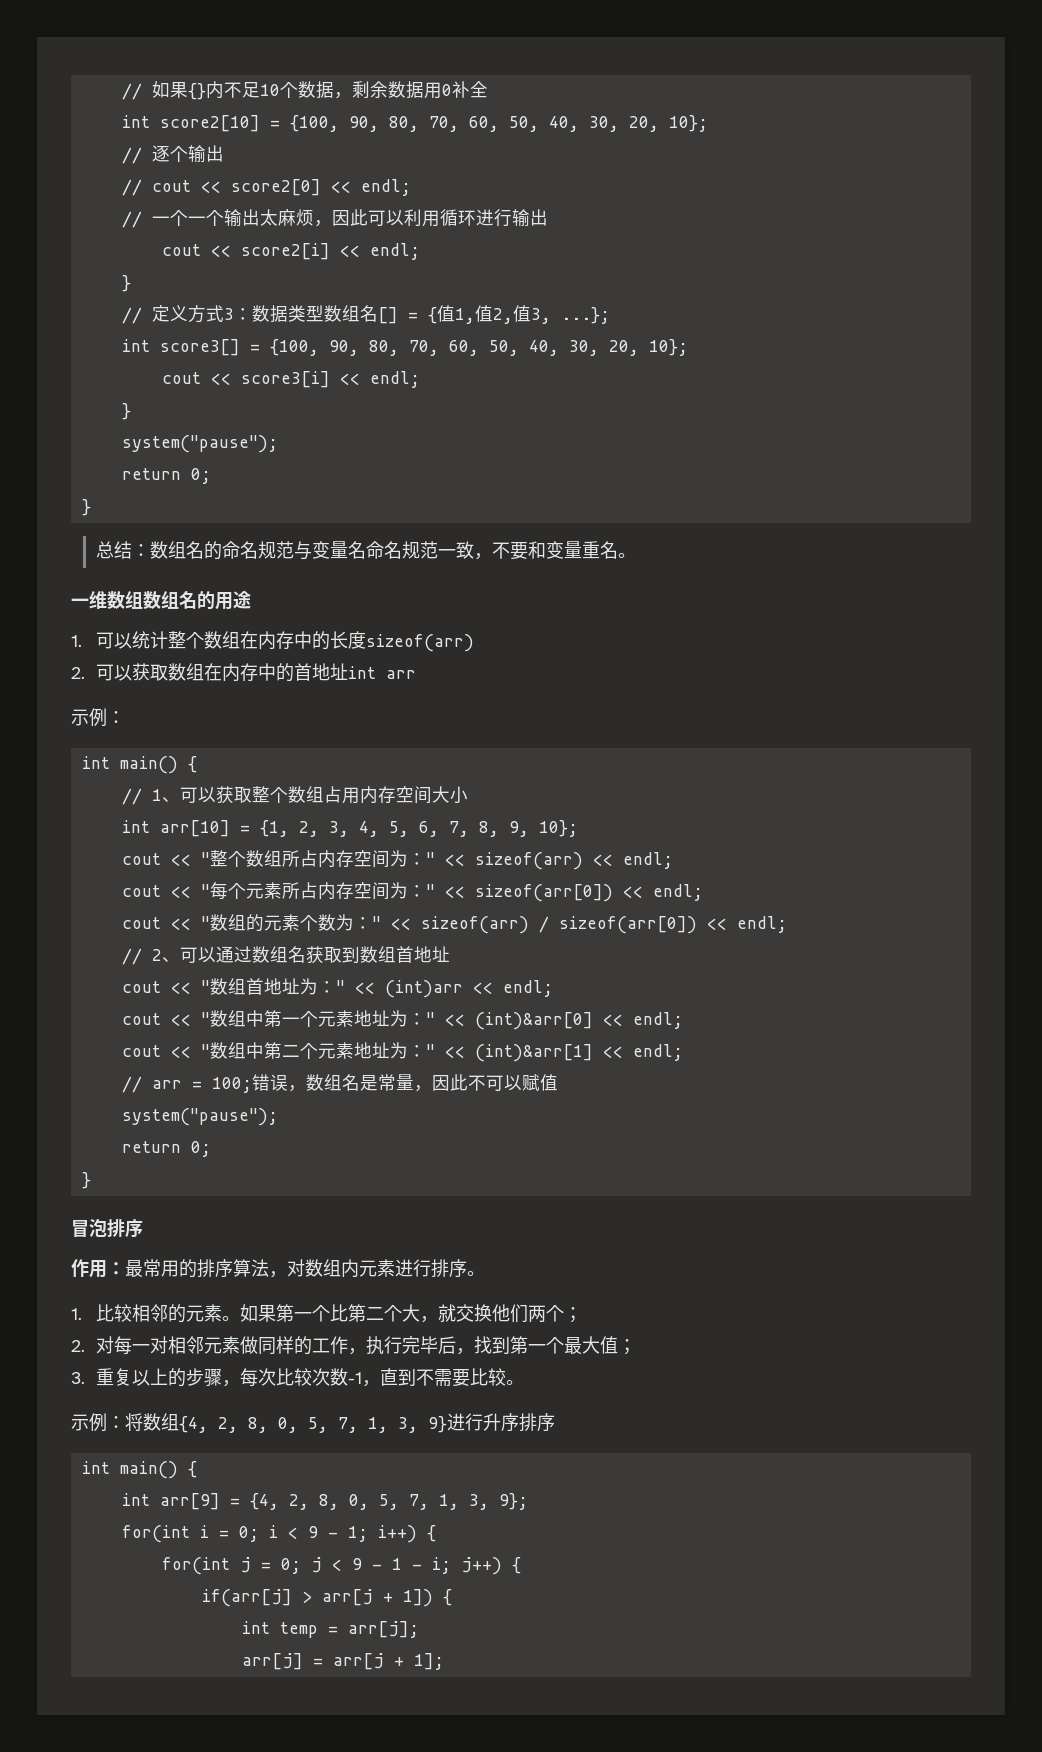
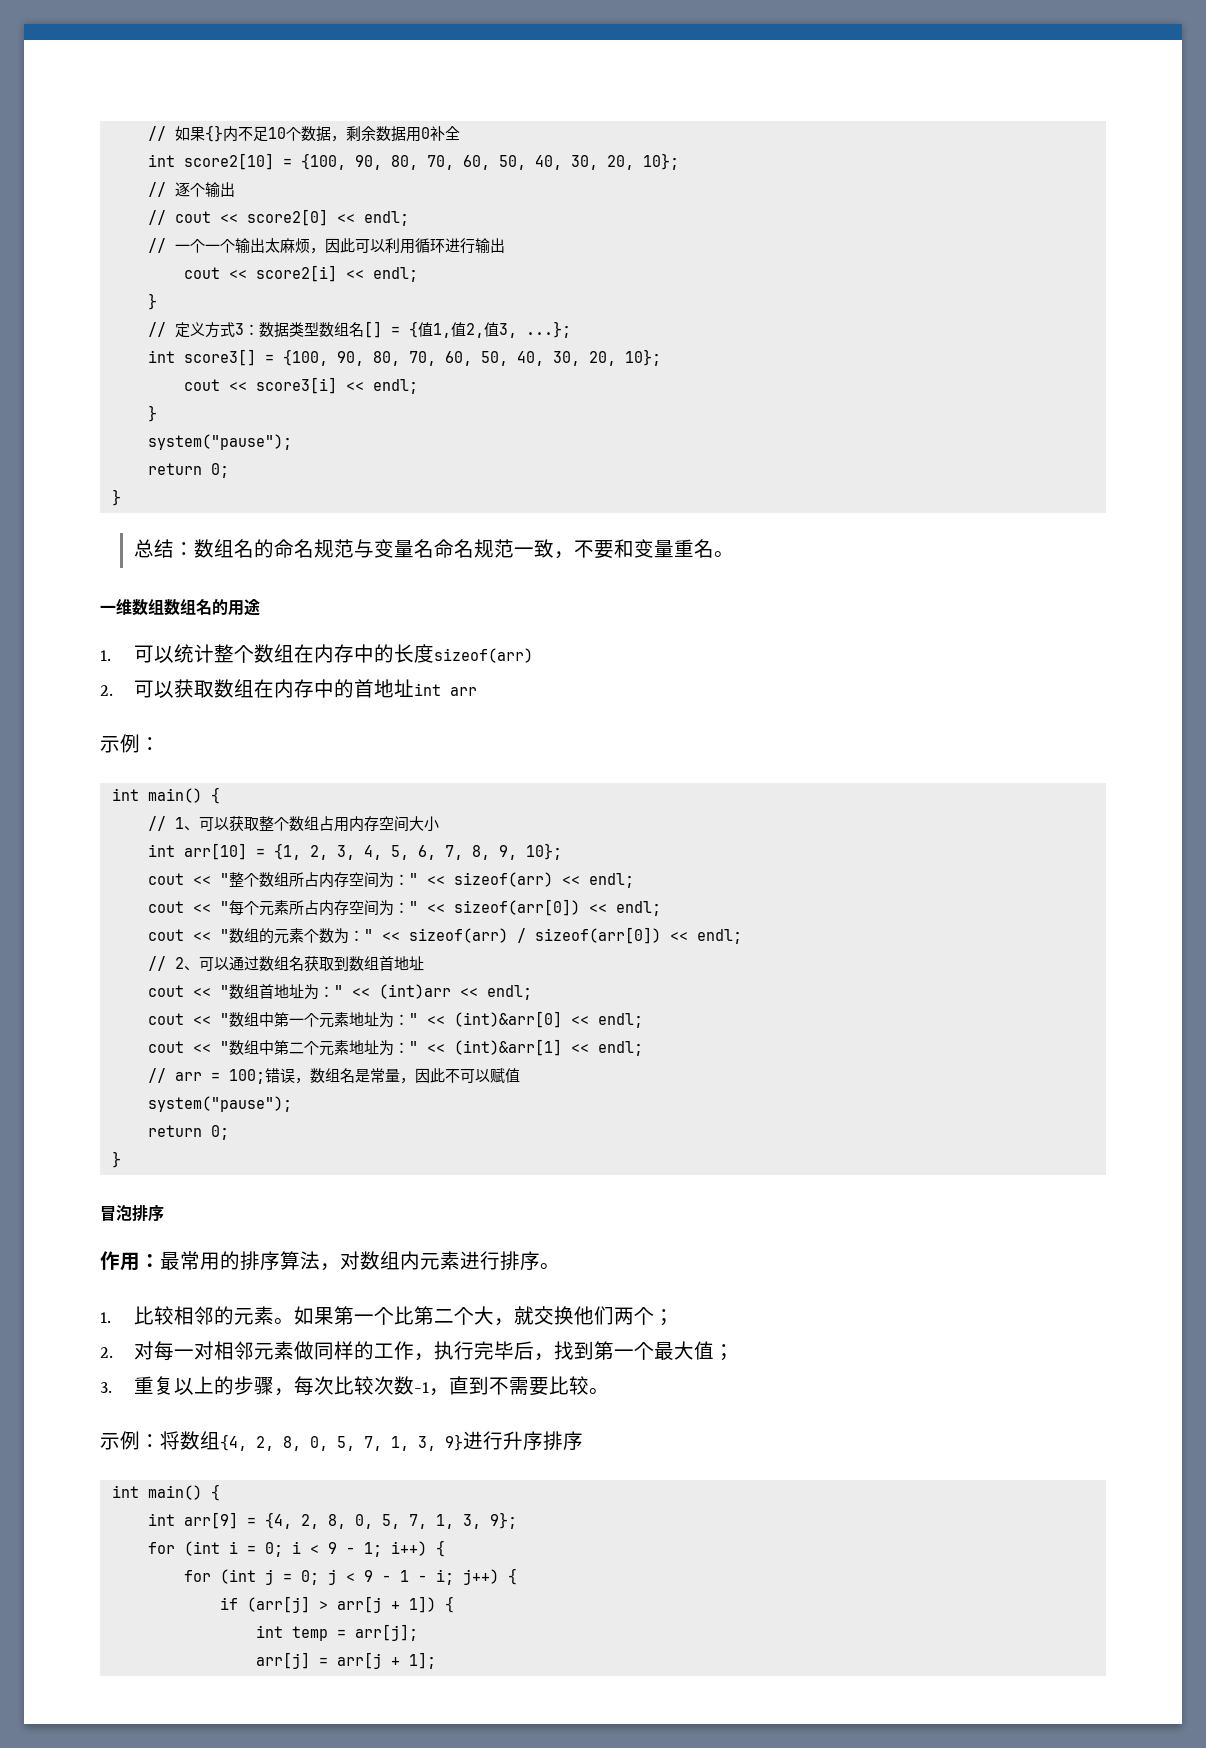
[121,1525,190,1543] for(int -> [147,1541,220,1556] for (int
[161,1557,230,1575] for(int -> [183,1569,256,1584] for (int
[201,1589,292,1607] if(arr[j] -> [219,1596,310,1613] if (arr[j]

